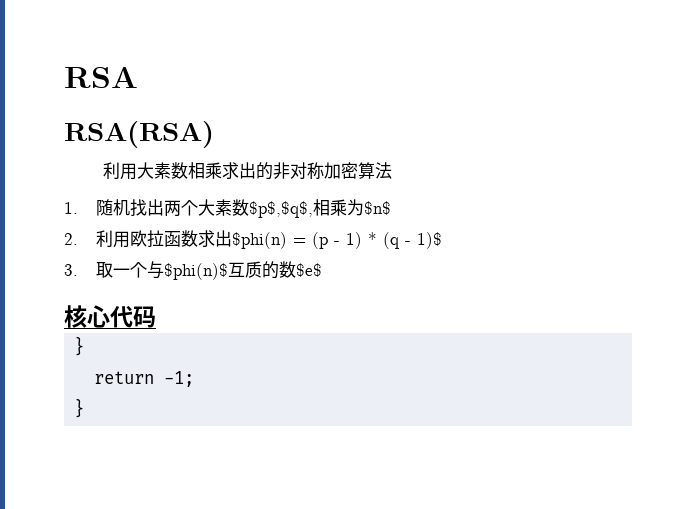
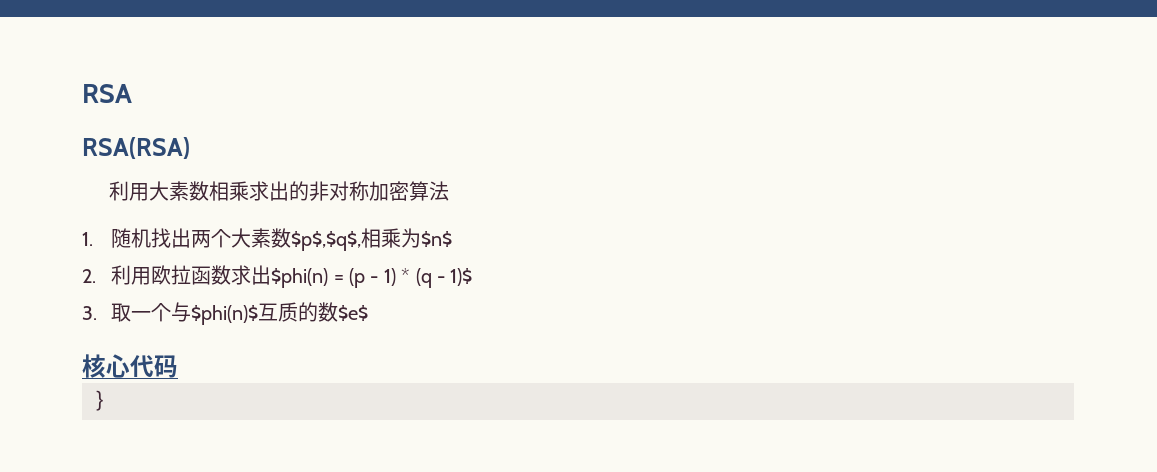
[94,371,195,387] [74,398,85,418] // return -1; // } -> (105, 400) none

